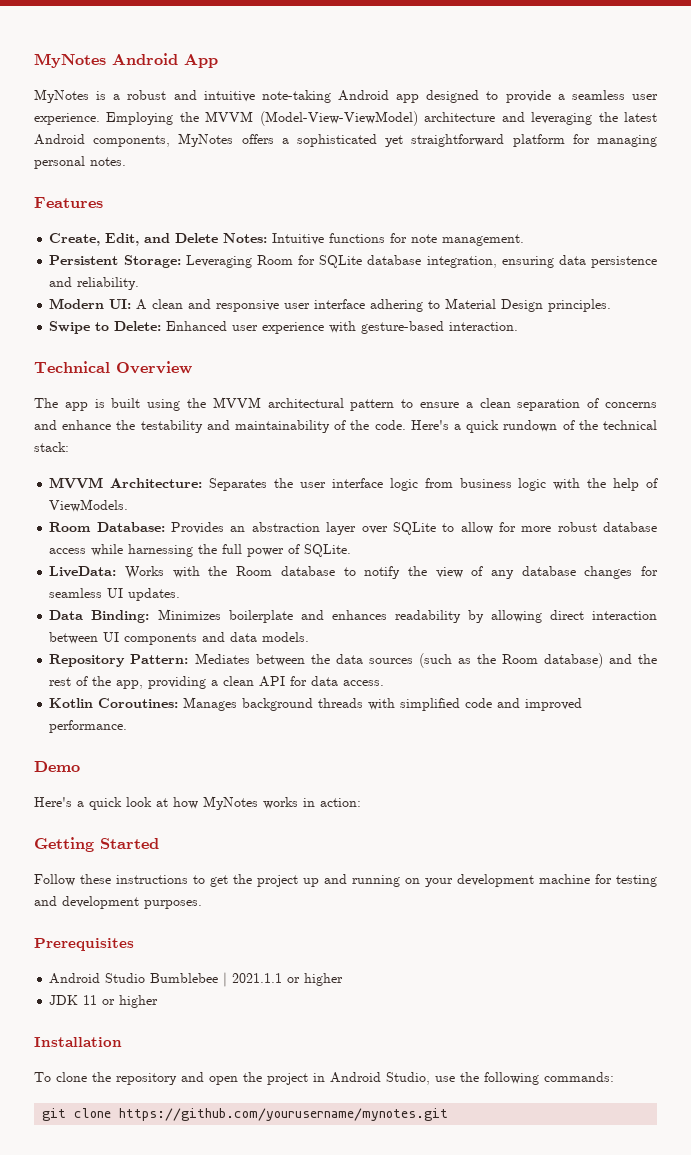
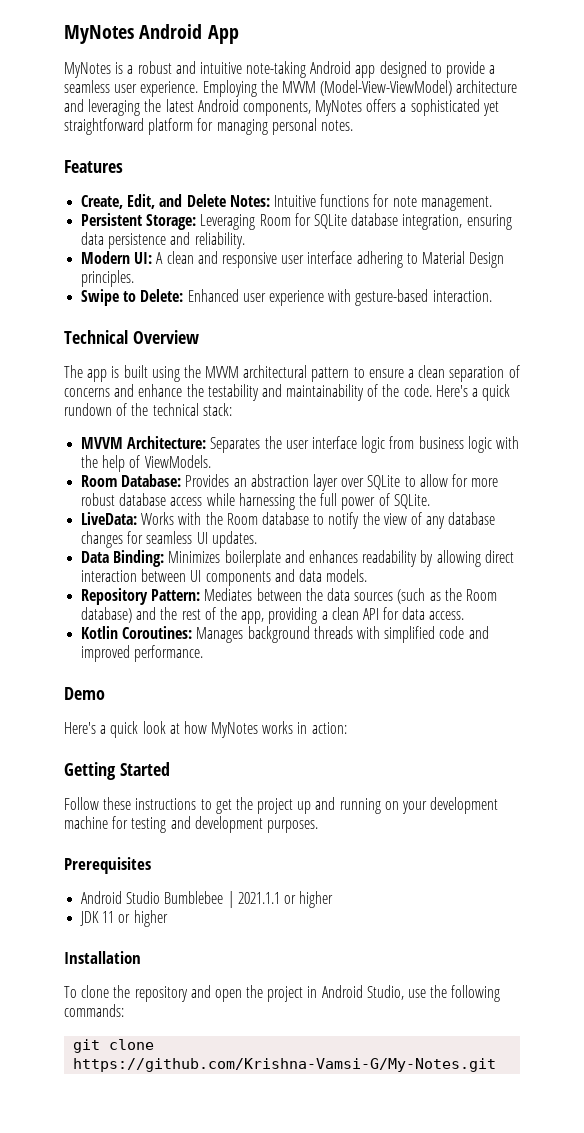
[119,1108,449,1121] https://github.com/yourusername/mynotes.git -> [73,1058,497,1072] https://github.com/Krishna-Vamsi-G/My-Notes.git

